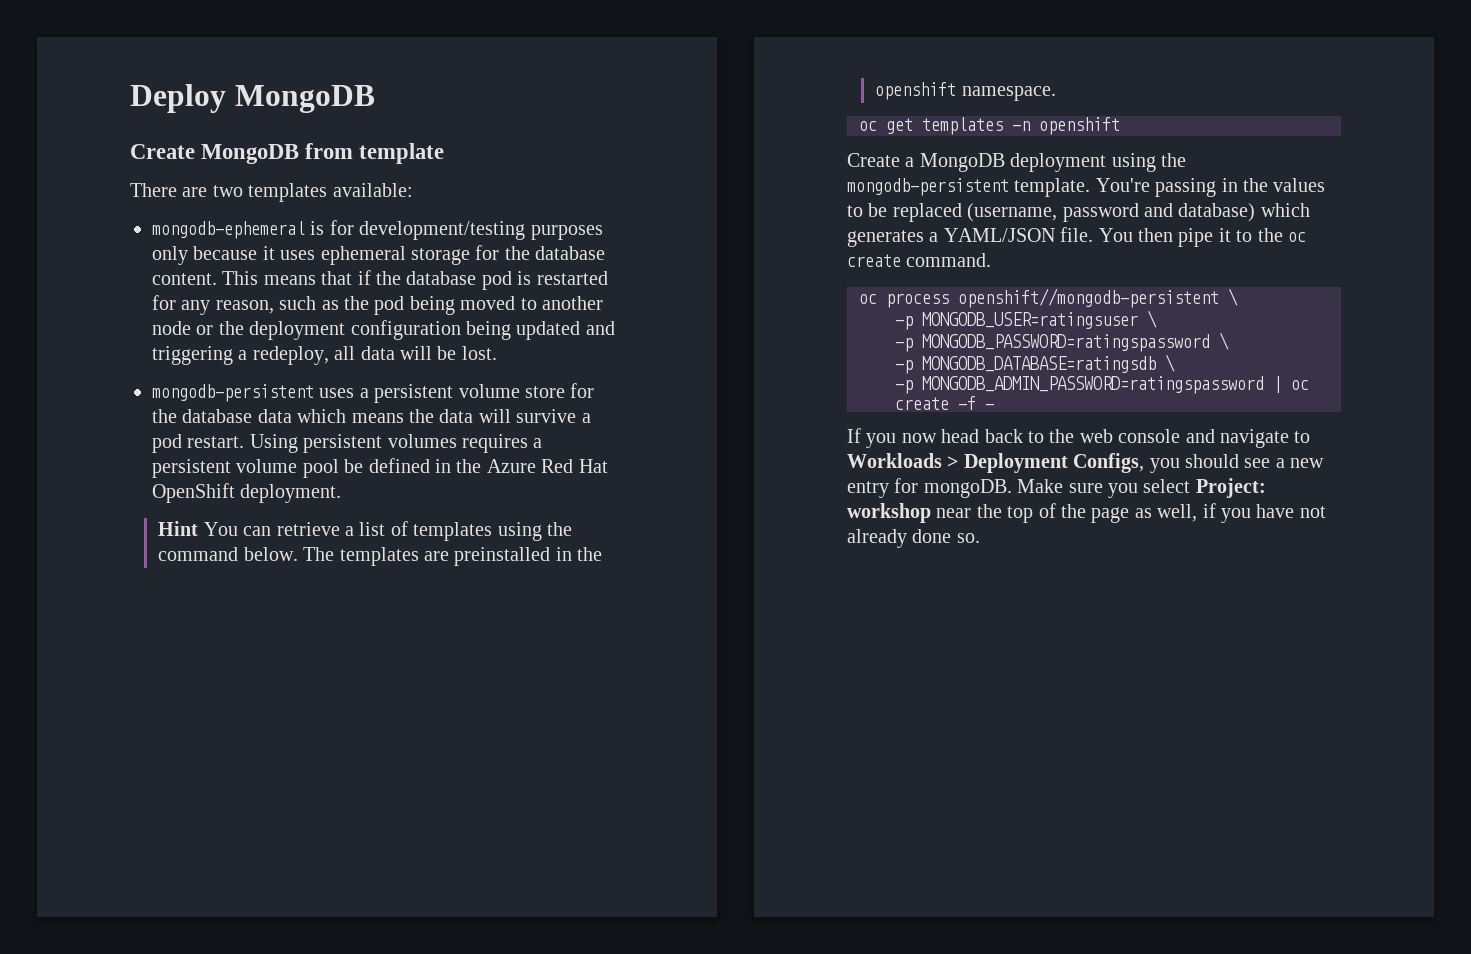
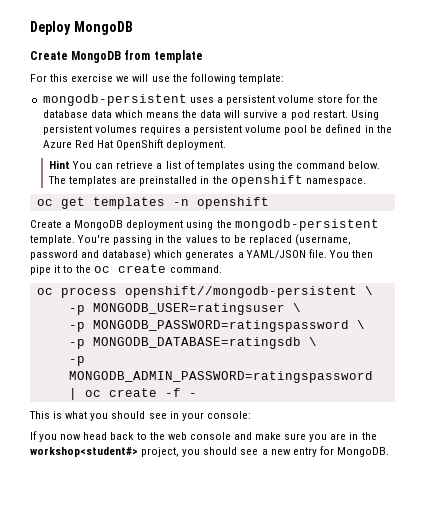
[130,183,413,202] [152,220,603,240] [152,245,606,265] [152,270,608,290] [152,295,603,315] [152,320,615,340] [152,346,497,365] There are two templates available: // mongodb-ephemeral is for development/testing purposes only because it uses ephemeral storage for the database content. This means that if the database pod is restarted for any reason, such as the pod being moved to another node or the deployment configuration being updated and triggering a redeploy, all data will be lost. -> [30,73,284,84] For this exercise we will use the following template:
(994, 407) none -> [29,411,251,421] // This is what you should see in your console:
[1220,429,1311,448] [847,453,1145,473] navigate to Workloads > Deployment Configs, -> [255,432,377,442] [30,447,180,457] make sure you are in the workshop<student#> project,
[923,478,1266,498] [847,503,1326,523] [847,529,980,548] mongoDB. Make sure you select Project: workshop near the top of the page as well, if you have not already done so. -> [336,447,389,457] MongoDB.

